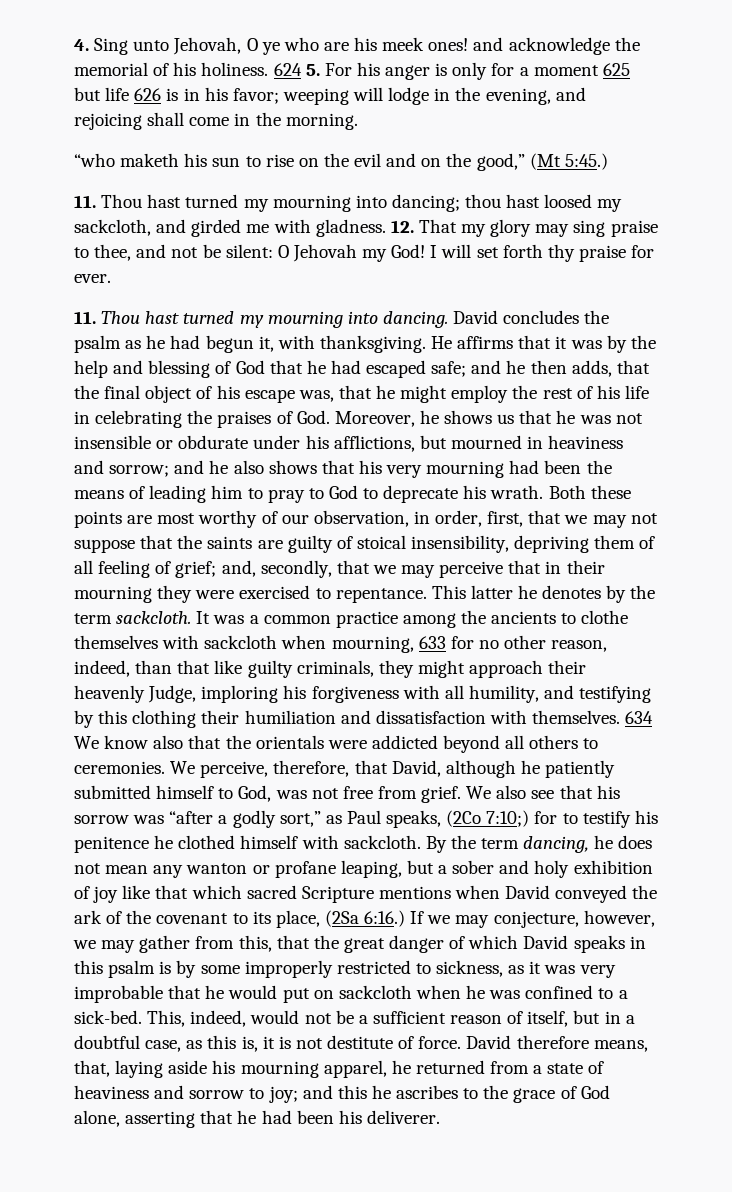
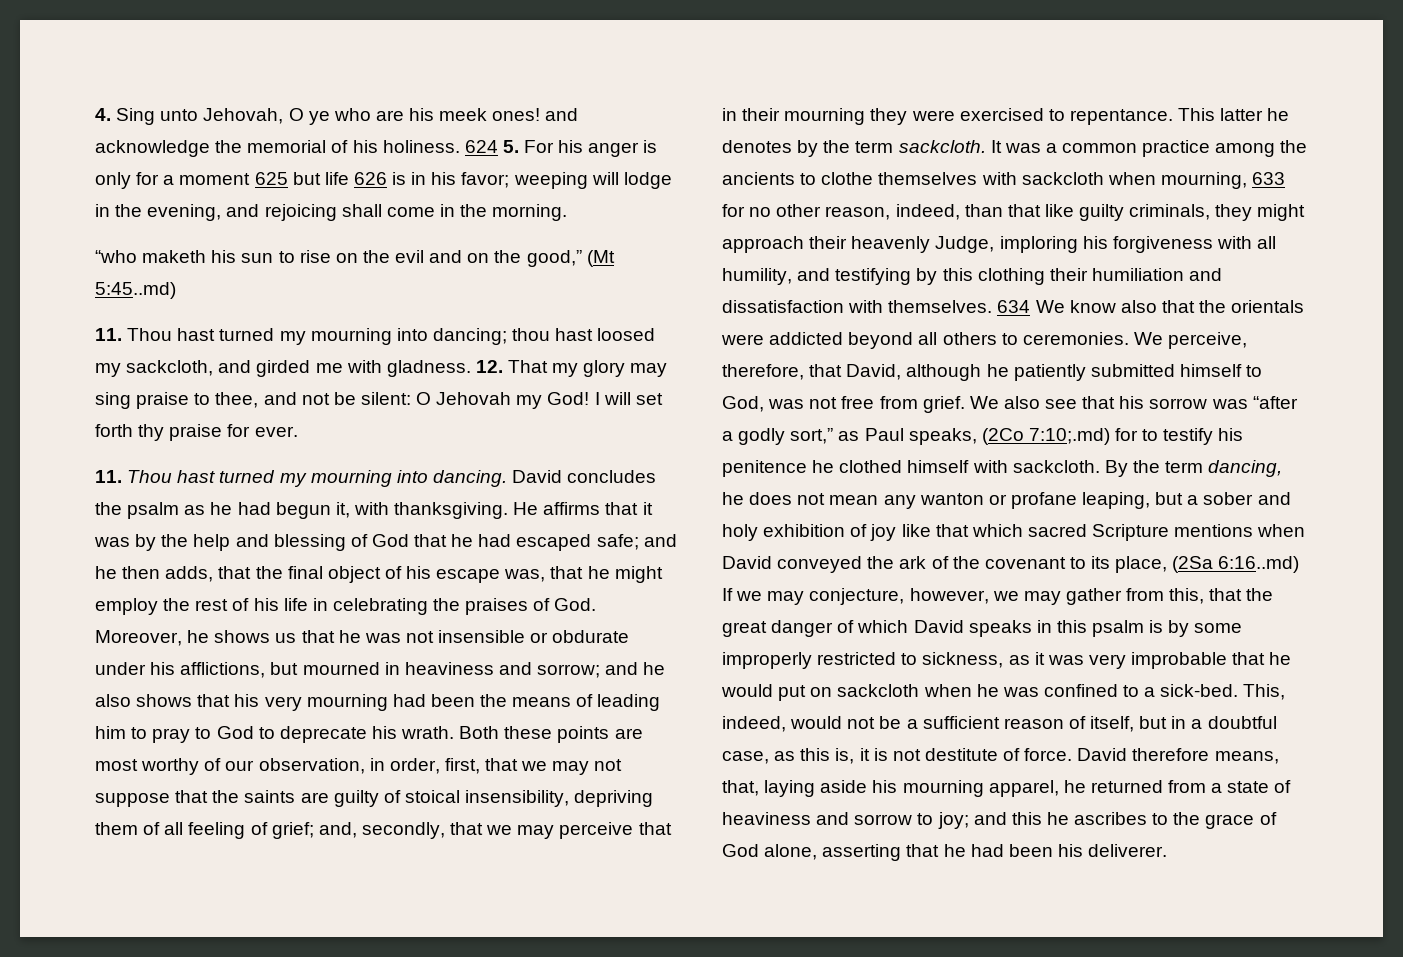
[564,153,608,170] 5:45.) -> [95,282,176,299] 5:45..md)
[486,810,530,827] 7:10;) -> [1028,428,1110,445] 7:10;.md)
[364,910,406,927] 6:16.) -> [1218,556,1300,573] 6:16..md)

